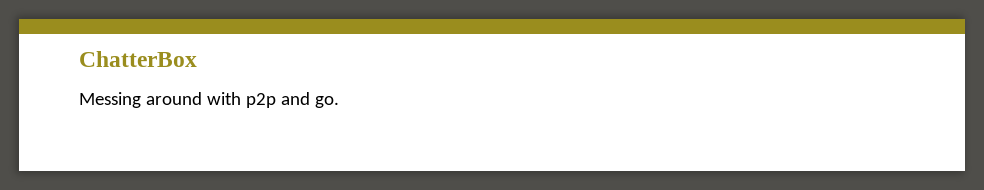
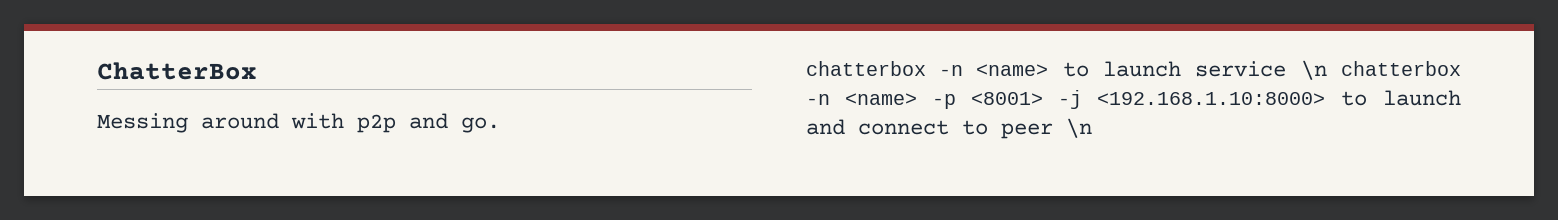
(339, 102) none -> [806,60,1461,80] [806,90,1461,109] [806,118,1092,139] // chatterbox -n <name> to launch service \n chatterbox -n <name> -p <8001> -j <192.168.1.10:8000> to launch and connect to peer \n

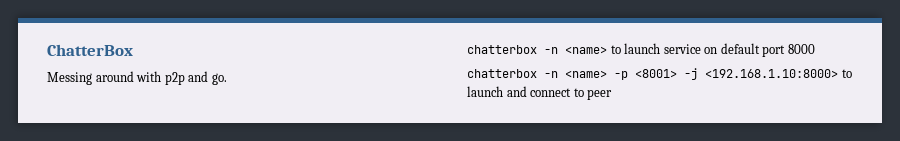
[1300,60,1327,80] \n -> [704,43,815,57] on default port 8000 //
[1066,118,1092,138] \n -> (613, 94) none

